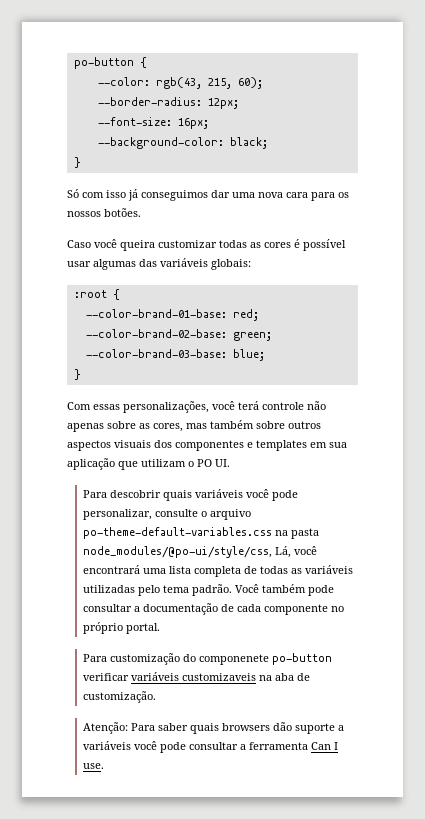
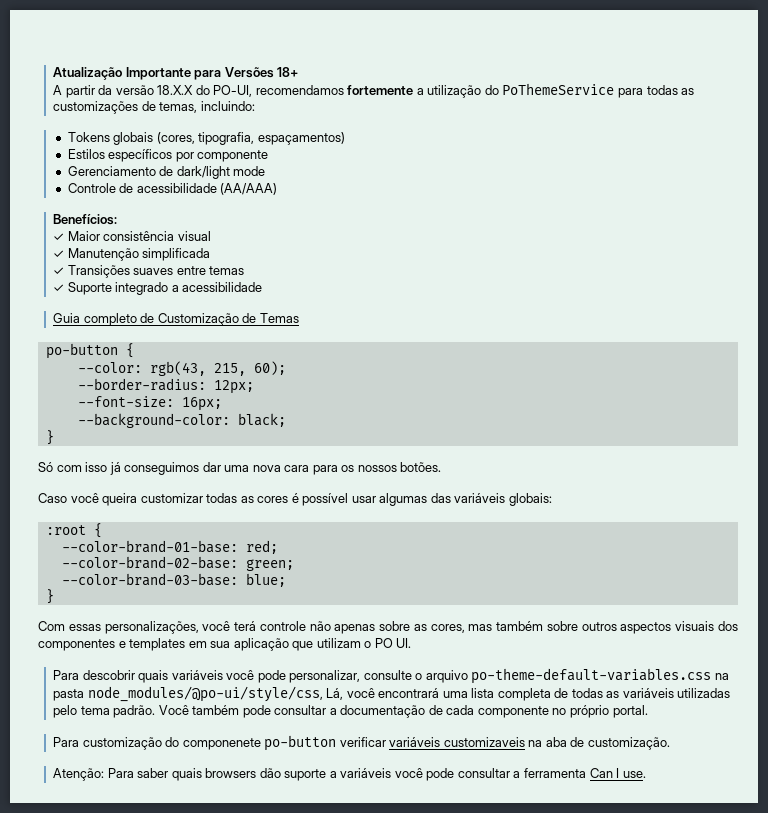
(73, 63) none -> [53,67,299,80] [53,83,695,98] [53,101,255,114] [67,132,345,145] [67,149,269,162] [67,166,266,179] [67,183,278,195] [53,214,118,225] [53,231,211,241] [53,248,211,261] [53,265,245,278] [53,282,263,295] [53,313,299,326] Atualização Importante para Versões 18+ // A partir da versão 18.X.X do PO-UI, recomendamos fortemente a utilização do PoThemeService para todas as customizações de temas, incluindo: // Tokens globais (cores, tipografia, espaçamentos) // Estilos específicos por componente // Gerenciamento de dark/light mode // Controle de acessibilidade (AA/AAA) // Benefícios: // ✓ Maior consistência visual // ✓ Manutenção simplificada // ✓ Transições suaves entre temas // ✓ Suporte integrado a acessibilidade // Guia completo de Customização de Temas //

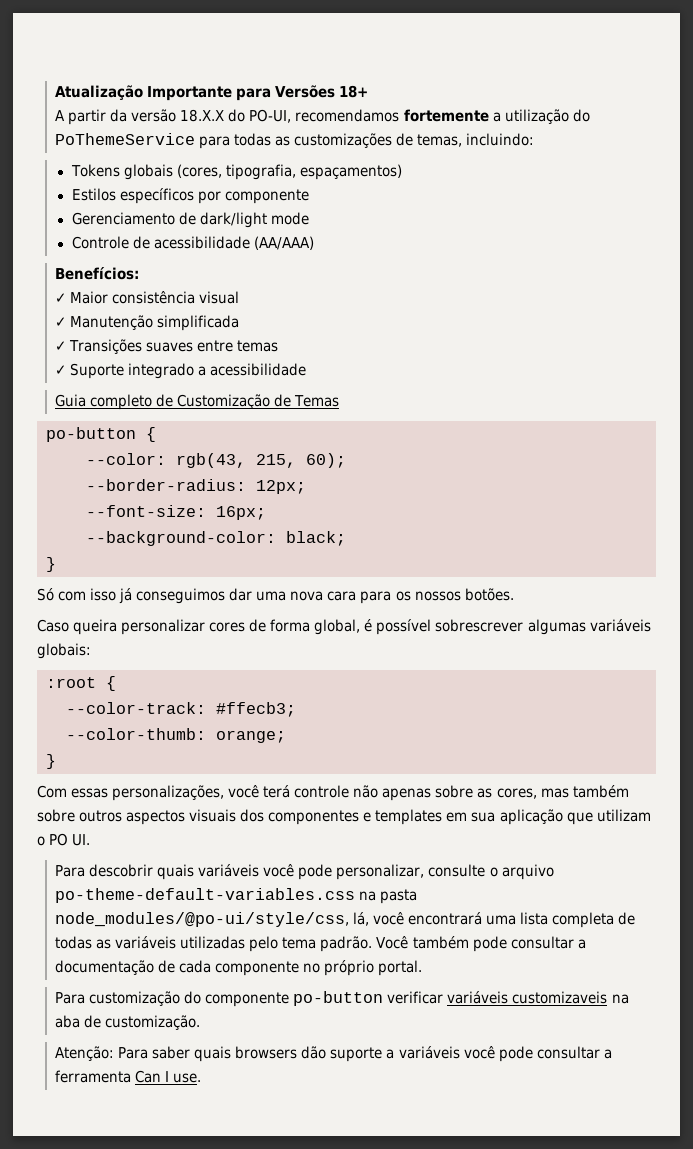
[70,493,552,506] [45,523,102,538] [61,540,278,554] [61,556,294,571] [61,573,286,587] você queira customizar todas as cores é possível usar algumas das variáveis globais: // :root { // --color-brand-01-base: red; // --color-brand-02-base: green; // --color-brand-03-base: blue; -> [73,619,651,635] [37,643,91,659] [46,676,116,691] [66,702,296,717] [66,728,286,743] queira personalizar cores de forma global, é possível sobrescrever algumas variáveis globais: // :root { // --color-track: #ffecb3; // --color-thumb: orange;
[326,688,344,700] Lá, -> [353,912,370,926] lá,
[182,738,261,750] componenete -> [205,992,290,1007] componente

